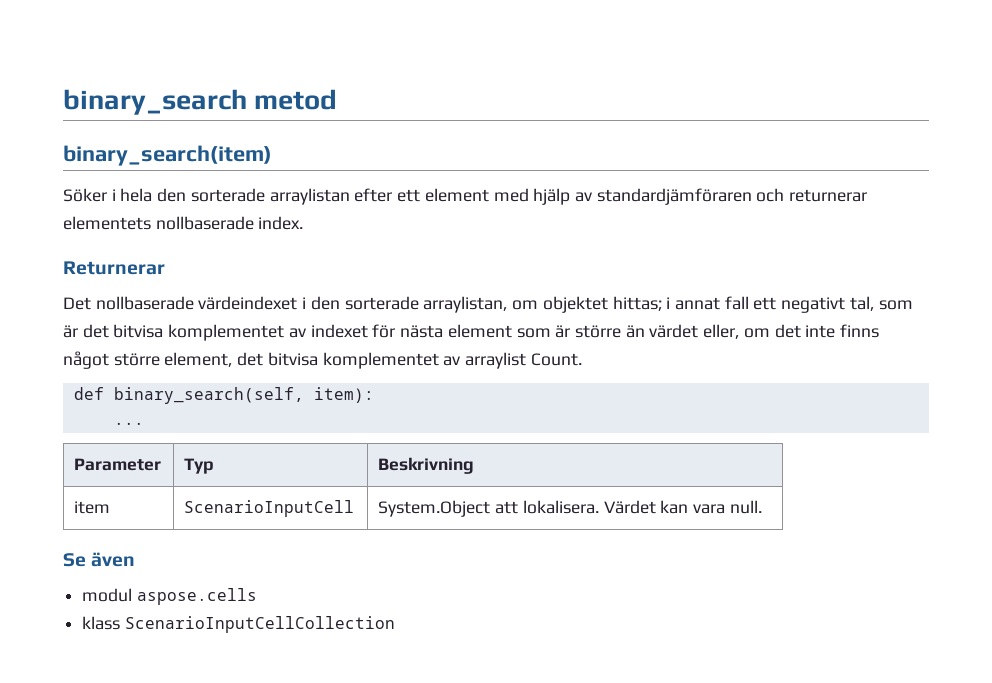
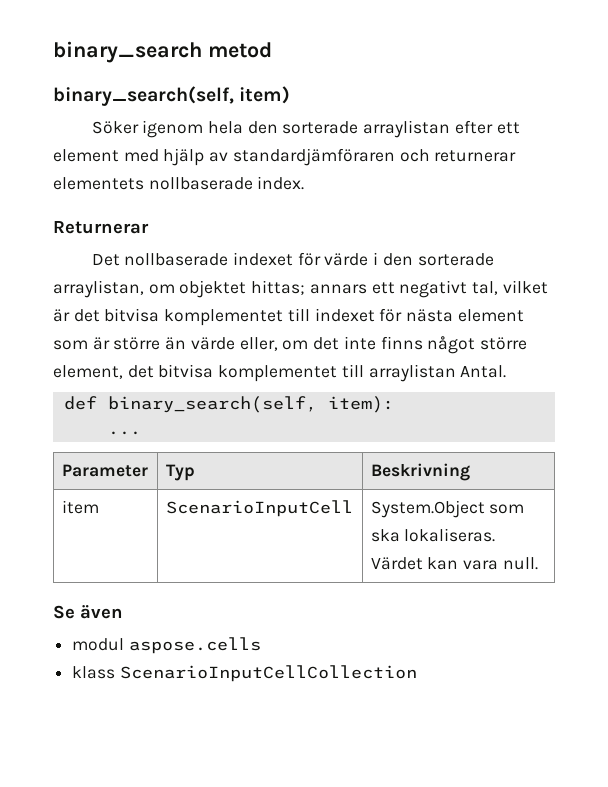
[63,145,272,166] binary_search(item) -> [53,86,291,106] binary_search(self, item)
[111,189,116,201] i -> [142,120,204,138] igenom
[198,296,298,310] värdeindexet -> [232,252,369,266] indexet för värde
[666,296,749,310] i annat fall -> [309,284,367,294] annars
[878,300,913,310] som -> [502,280,548,294] vilket
[288,328,306,338] av -> [287,308,310,322] till
[649,324,699,338] värdet -> [190,337,235,350] värde
[443,352,582,369] av arraylist Count. -> [341,364,507,382] till arraylistan Antal.
[495,500,599,514] att lokalisera. -> [489,504,525,514] [370,528,496,542] som ska lokaliseras.

